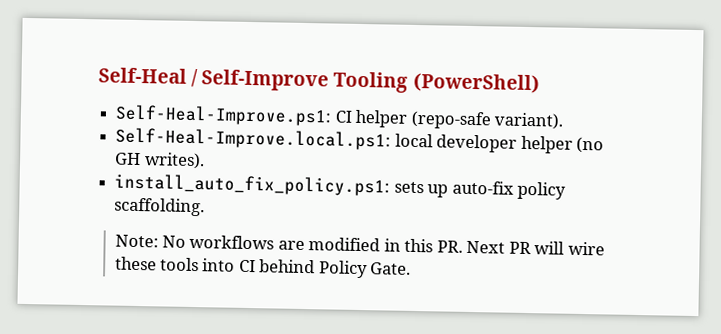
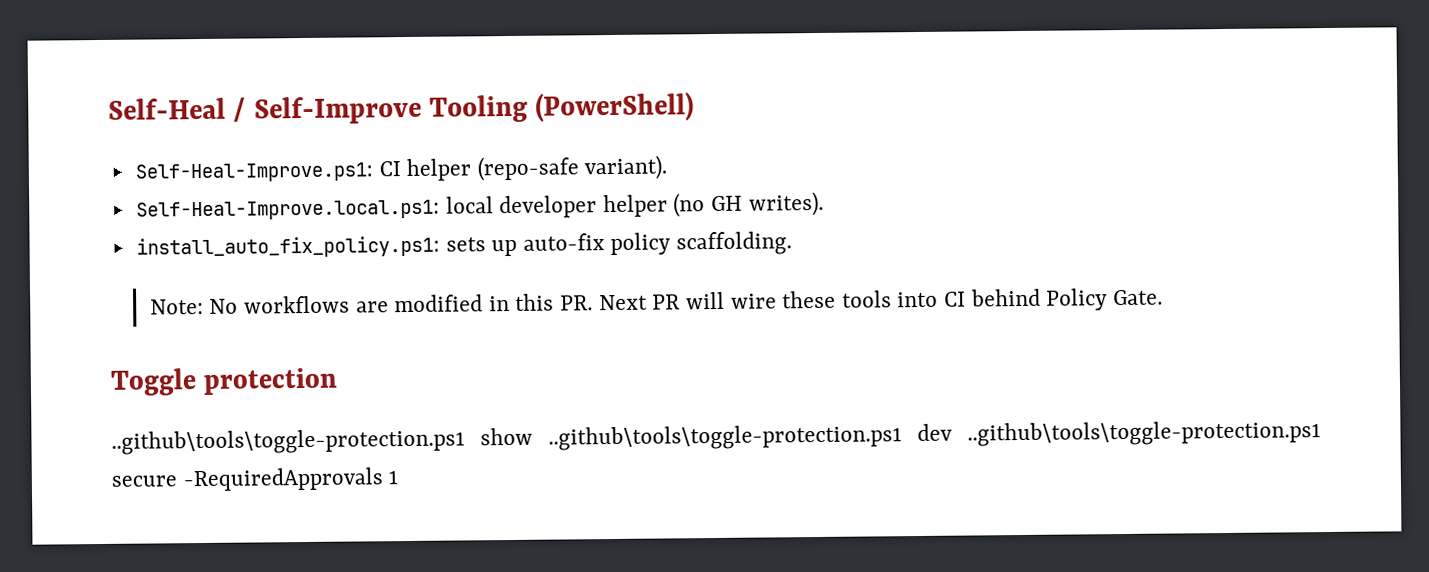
(412, 268) none -> [110,367,339,396] [111,420,1321,455] [111,467,399,492] // Toggle protection // ..github\tools\toggle-protection.ps1 show ..github\tools\toggle-protection.ps1 dev ..github\tools\toggle-protection.ps1 secure -RequiredApprovals 1

